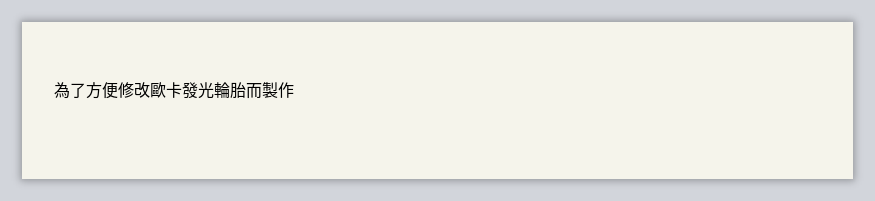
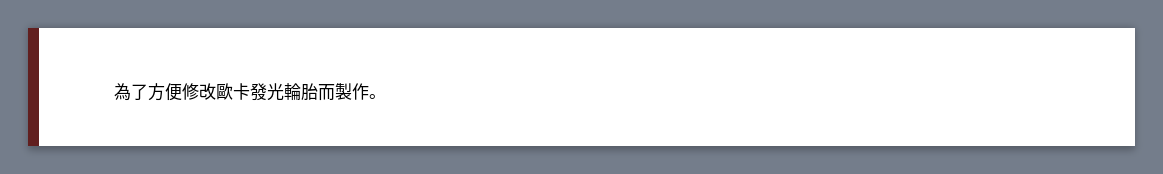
(294, 90) none -> [369,94,386,99] 。

